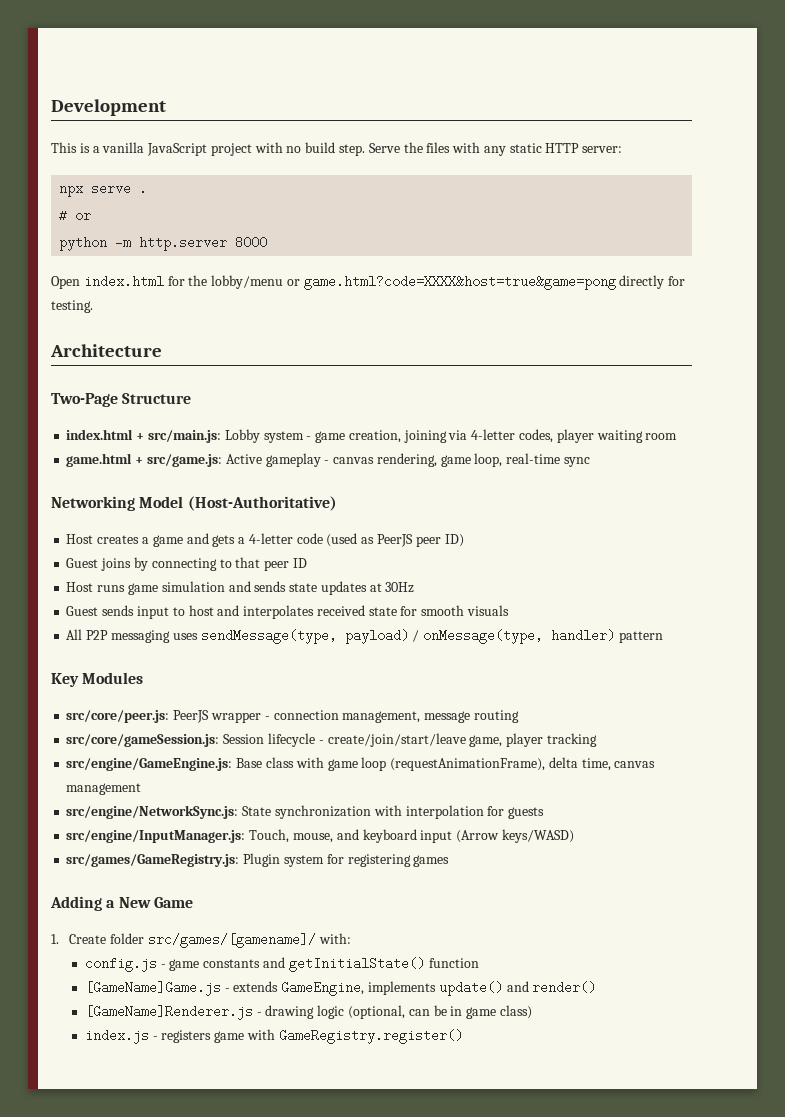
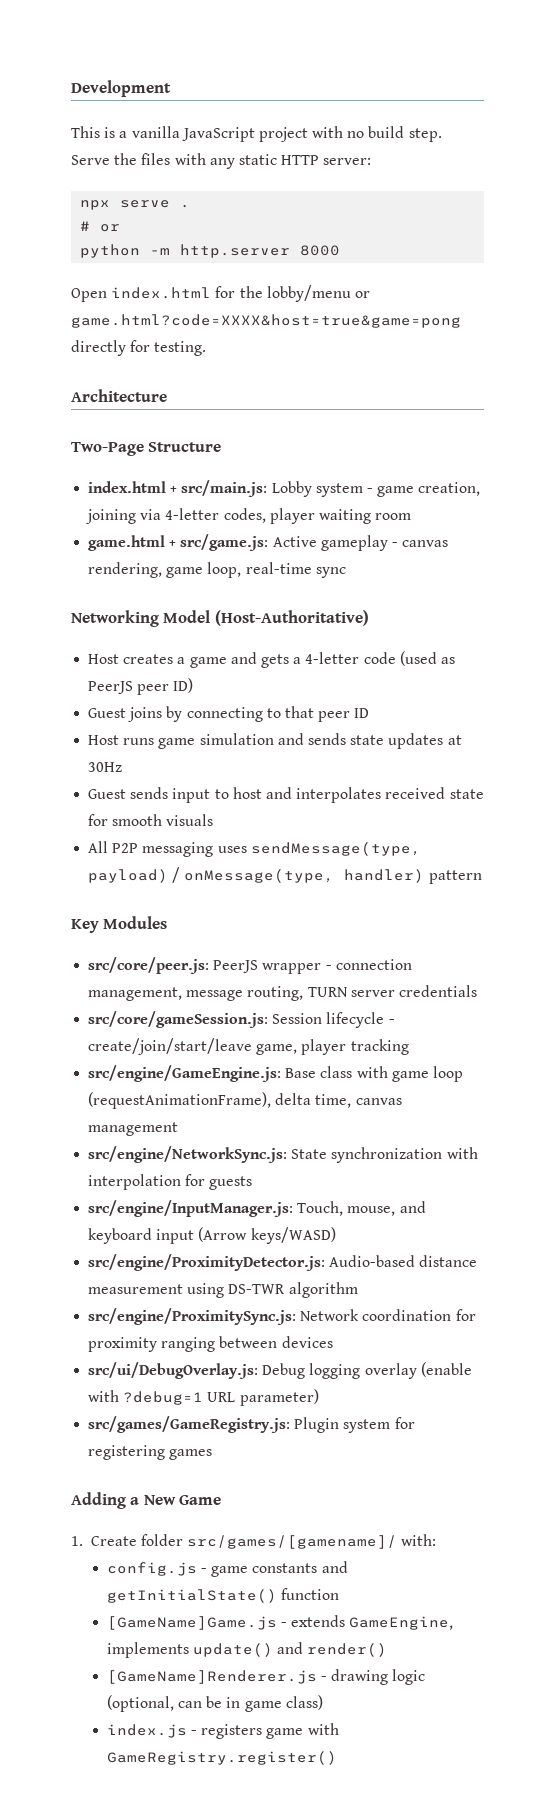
[473,710,519,723] routing -> [247,985,477,1001] routing, TURN server credentials
(574, 836) none -> [88,1254,478,1271] [88,1282,358,1298] [88,1308,476,1325] [88,1336,333,1352] [88,1362,472,1379] [88,1389,319,1406] // src/engine/ProximityDetector.js: Audio-based distance measurement using DS-TWR algorithm // src/engine/ProximitySync.js: Network coordination for proximity ranging between devices // src/ui/DebugOverlay.js: Debug logging overlay (enable with ?debug=1 URL parameter)

